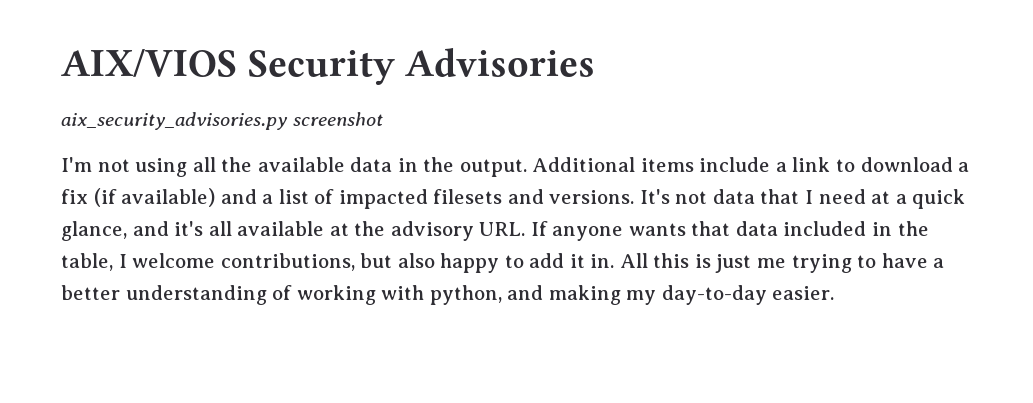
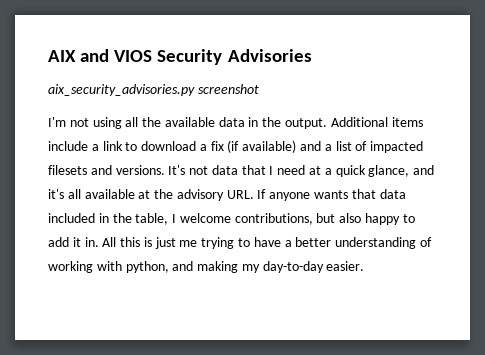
[61,49,237,77] AIX/VIOS -> [48,49,153,62] AIX and VIOS

